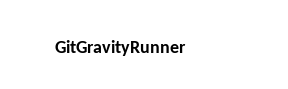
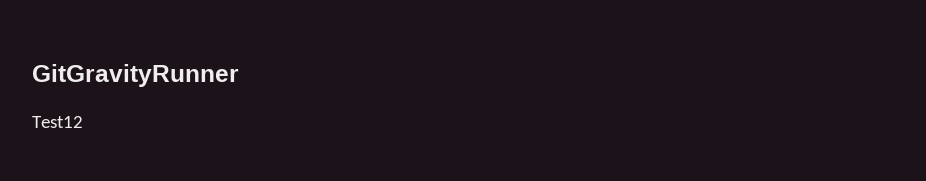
(186, 48) none -> [32,116,83,128] // Test12

